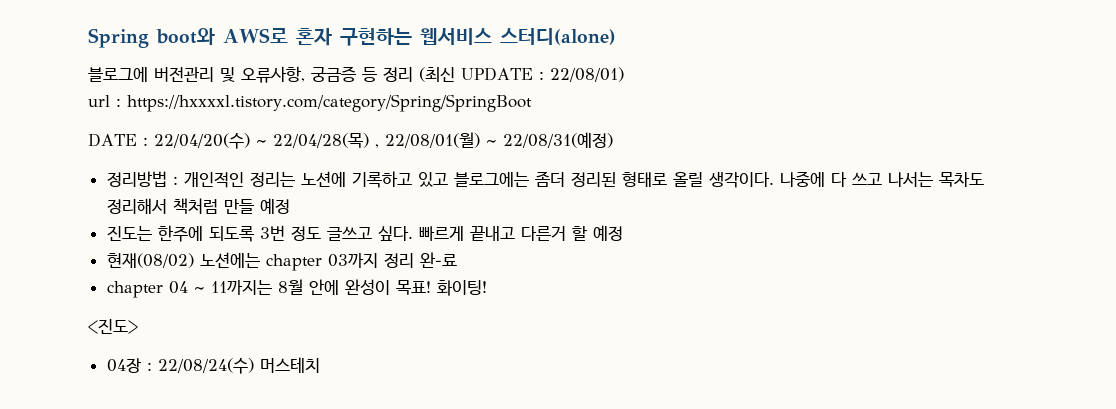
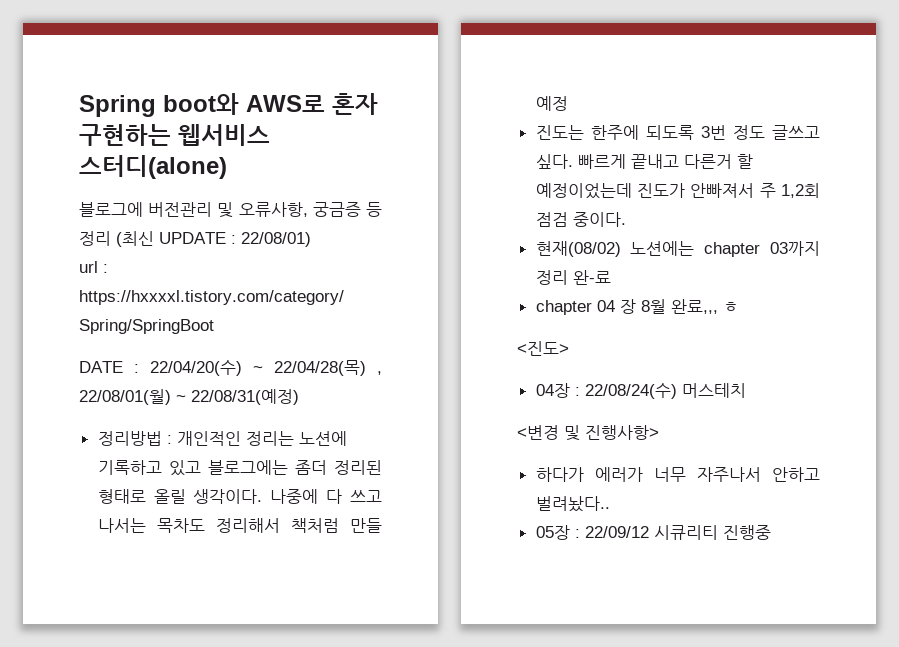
[592,225,623,241] 예정 -> [535,183,820,199] [535,212,626,227] 예정이었는데 진도가 안빠져서 주 1,2회 점검 중이다.
[193,279,487,296] ~ 11까지는 8월 안에 완성이 목표! 화이팅! -> [619,299,739,314] 장 8월 완료,,, ㅎ
(320, 365) none -> [517,425,659,441] [535,467,820,482] [535,496,610,512] [535,525,771,540] // <변경 및 진행사항> // 하다가 에러가 너무 자주나서 안하고 벌려놨다.. // 05장 : 22/09/12 시큐리티 진행중

